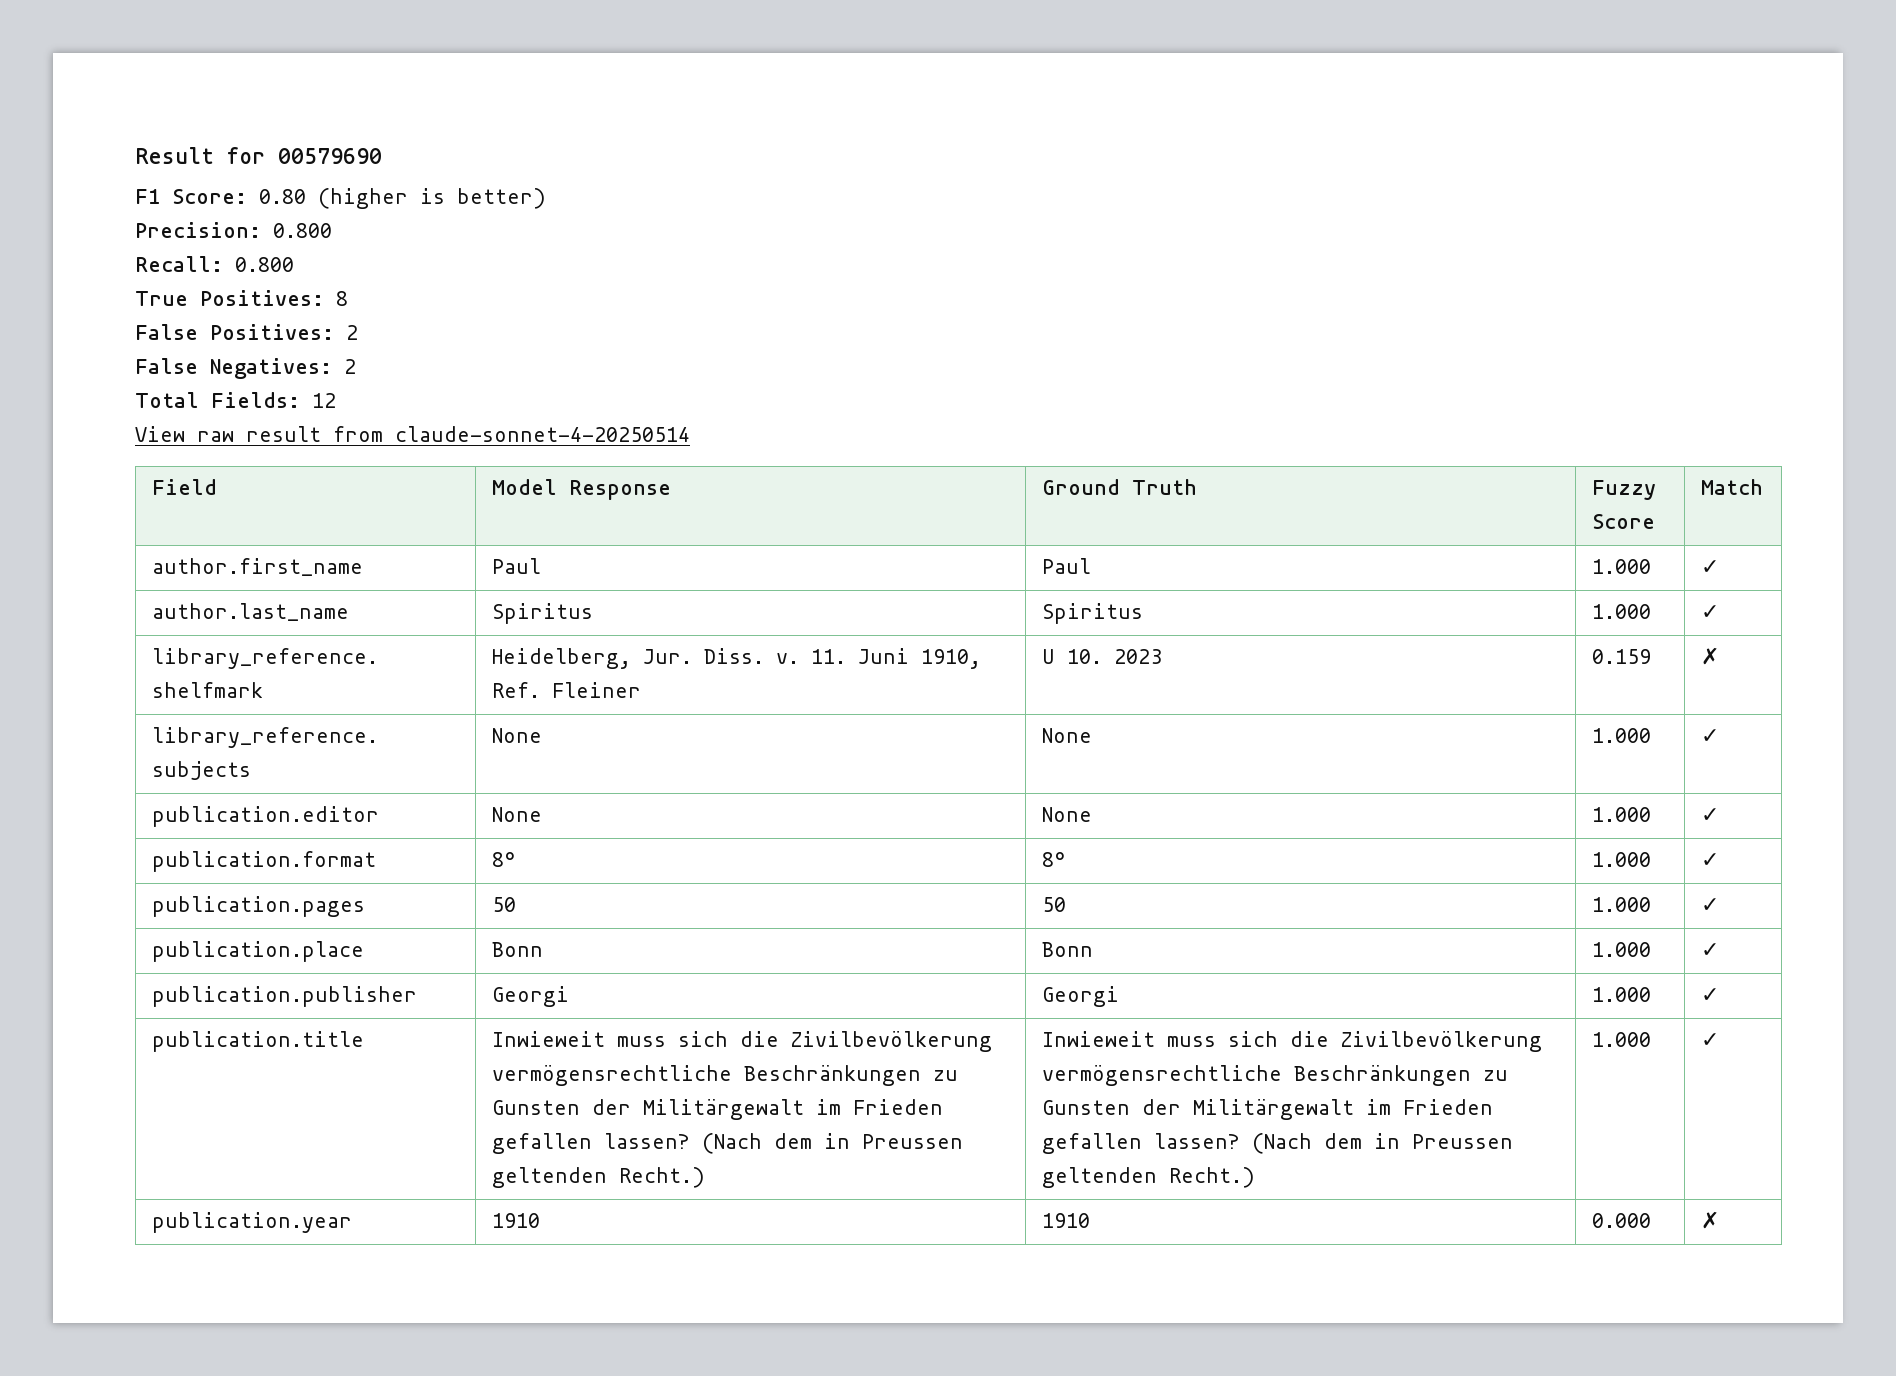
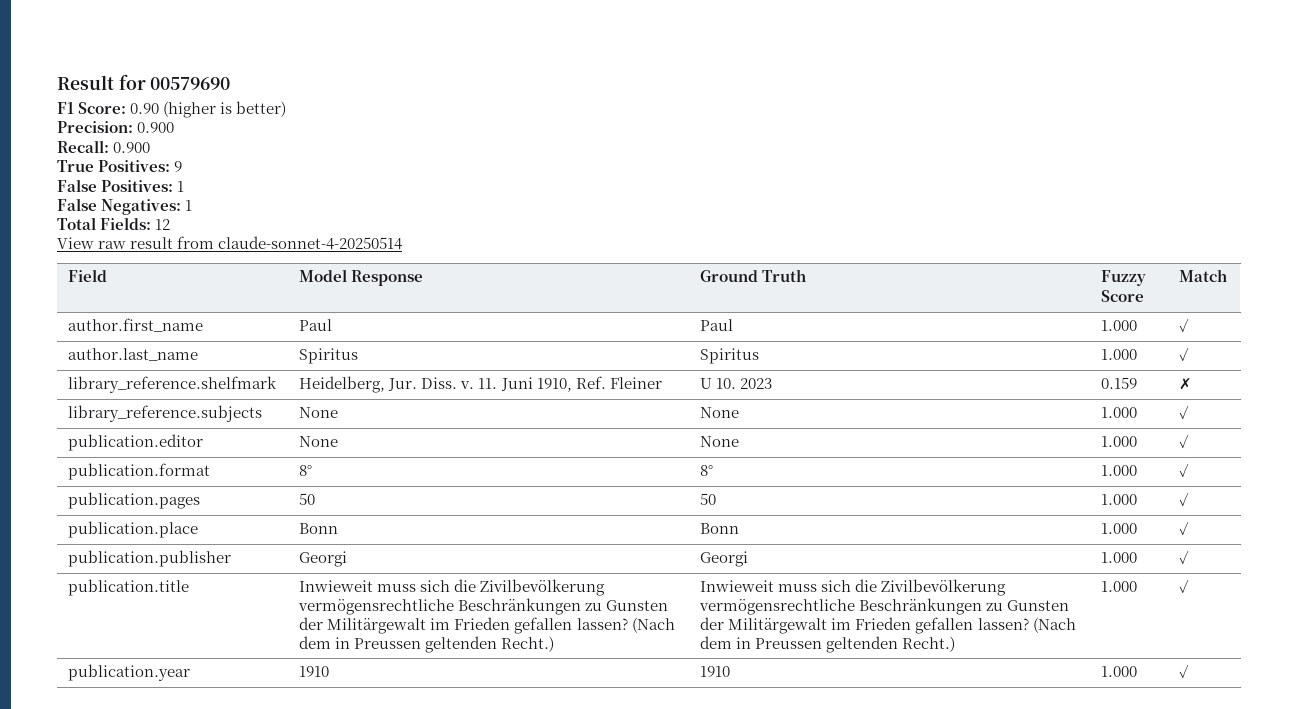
[259,189,306,204] 0.80 -> [130,103,160,114] 0.90
[273,223,332,238] 0.800 -> [137,122,175,133] 0.900
[235,257,294,272] 0.800 -> [113,142,151,153] 0.900
[336,291,348,306] 8 -> [174,161,183,172] 9
[346,325,358,340] 2 -> [177,181,185,192] 1
[344,359,356,374] 2 -> [185,200,193,211] 1
[1591,1213,1651,1228] [1700,1211,1719,1229] 0.000 | ✗ -> [1101,666,1138,677] [1179,664,1190,678] 1.000 | ✓

